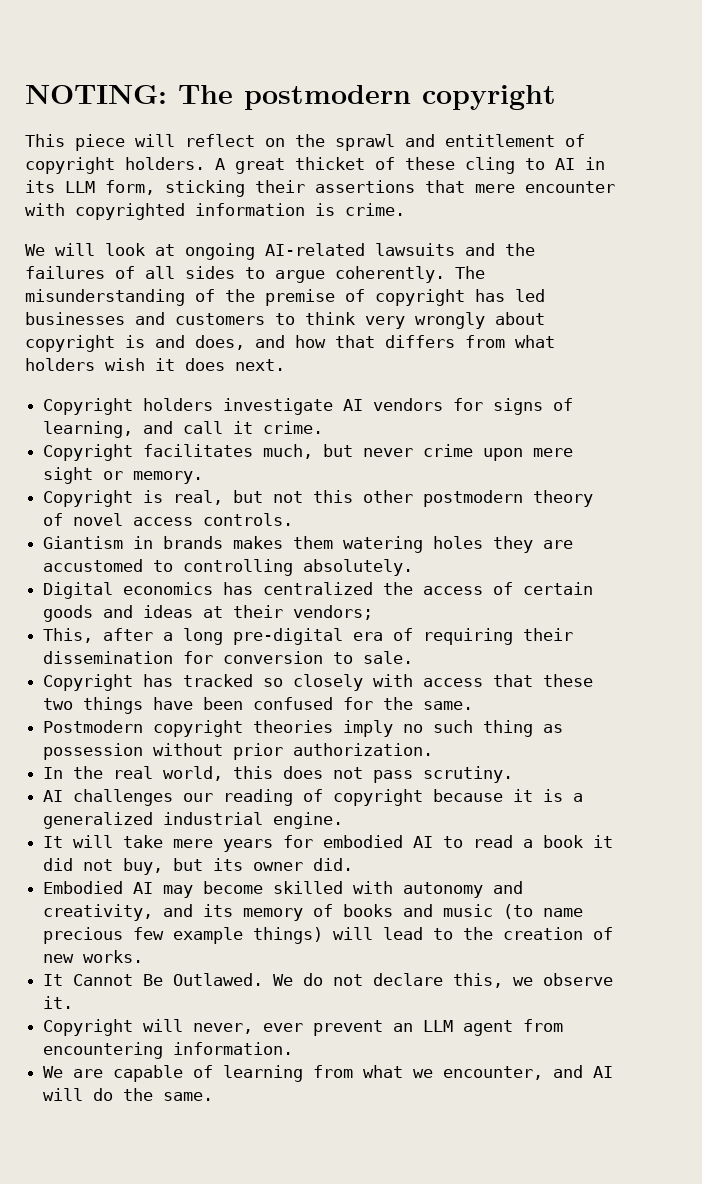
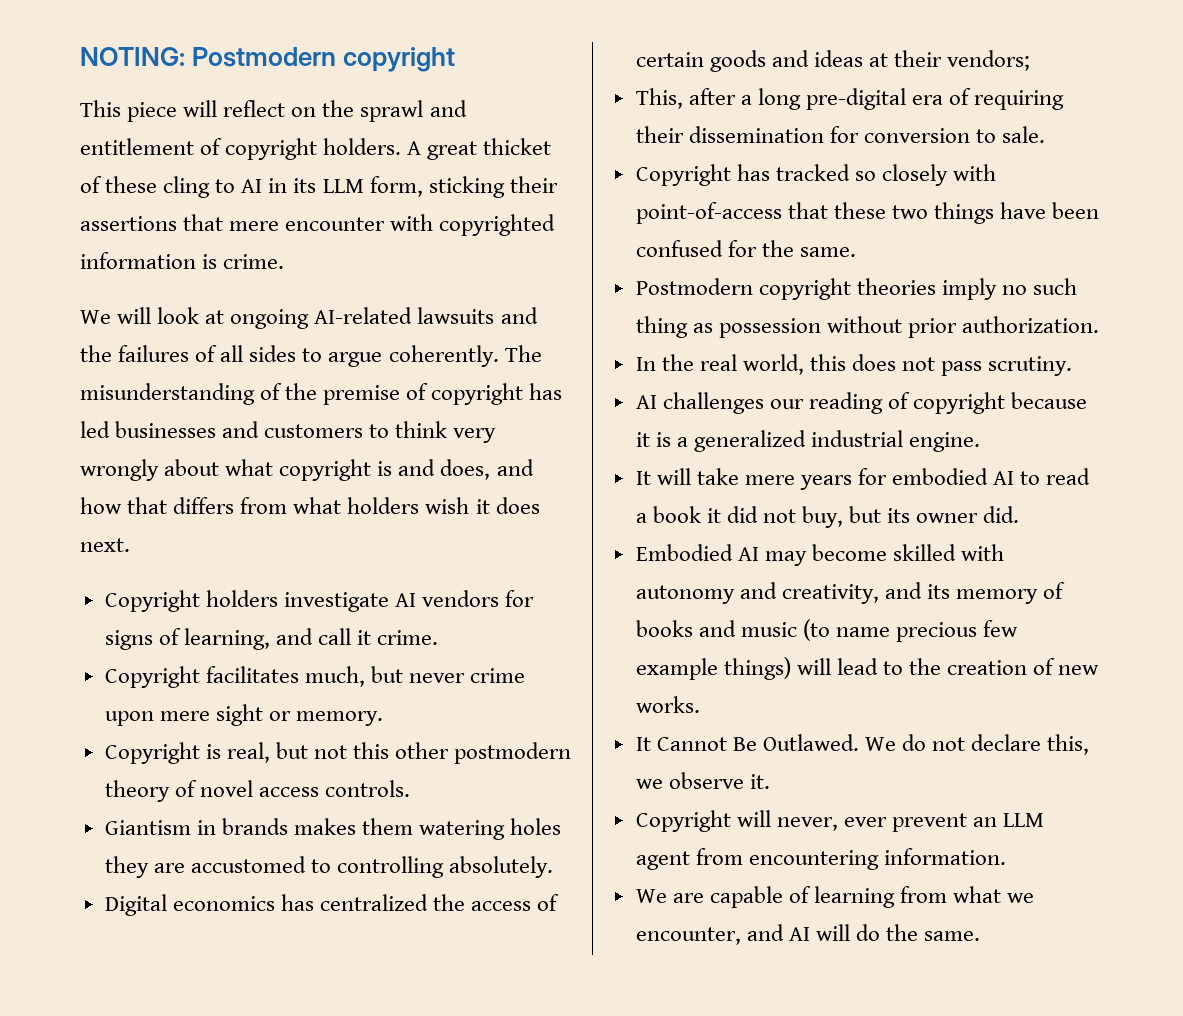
[178,85,411,110] The postmodern -> [192,47,337,67] Postmodern
(545, 318) none -> [225,459,274,476] what
[423,678,484,687] access -> [635,202,782,224] point-of-access

